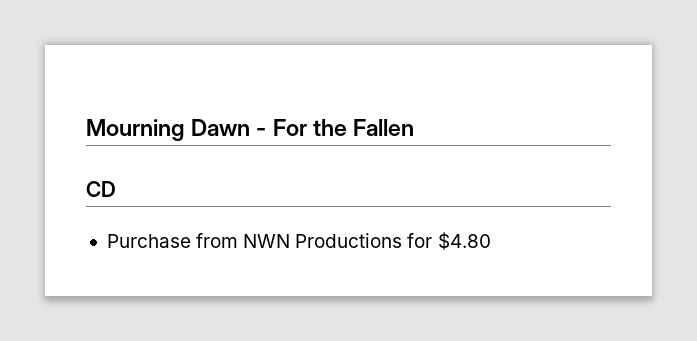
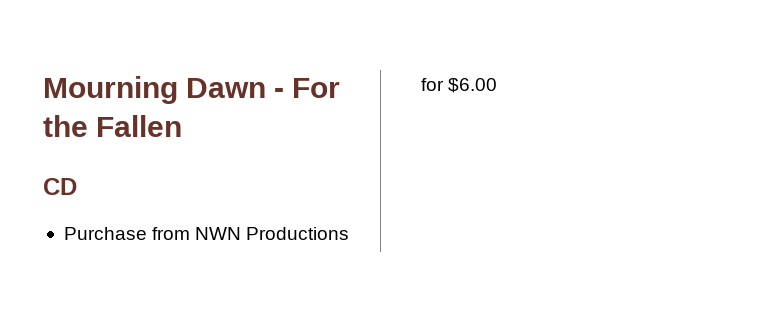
[437,232,491,250] $4.80 -> [448,78,498,93] $6.00

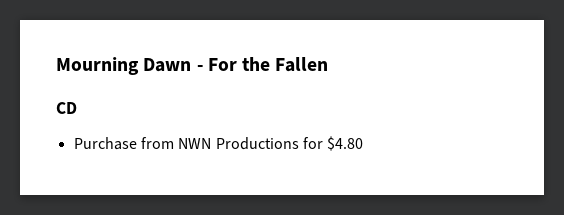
[448,78,498,93] $6.00 -> [327,136,364,151] $4.80

